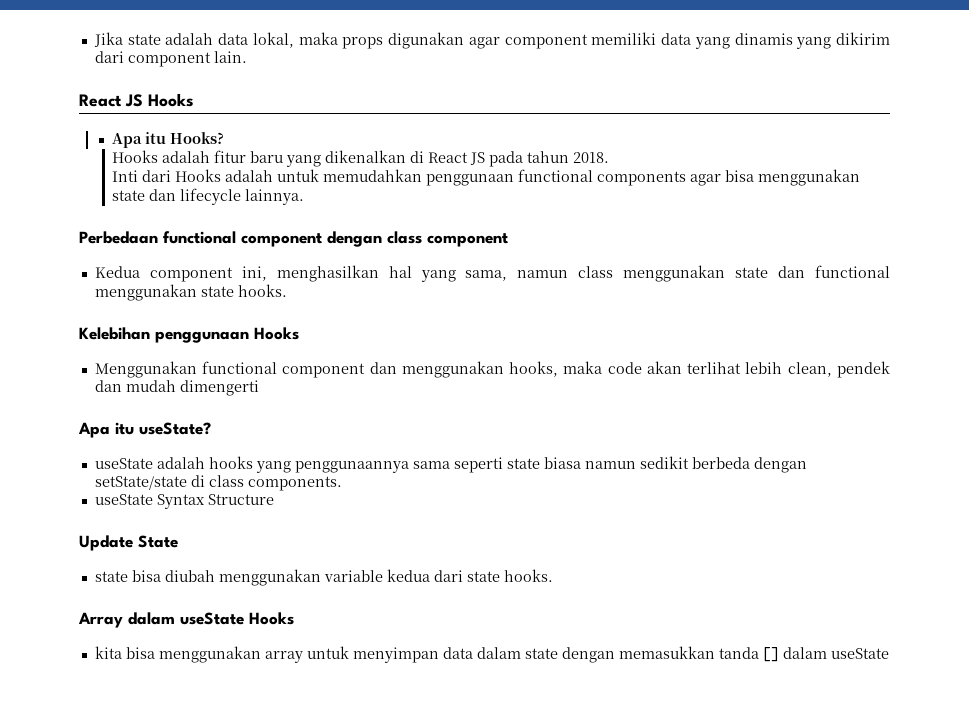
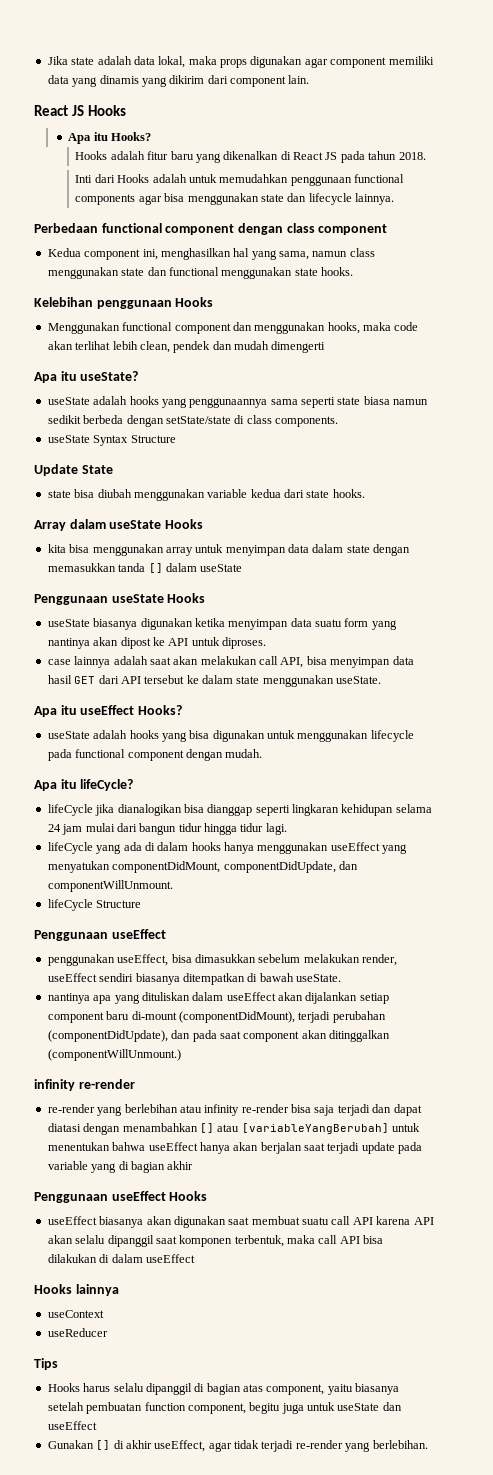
(889, 653) none -> [34,593,206,605] [47,618,397,630] [47,637,266,649] [47,656,414,668] [47,675,382,687] [34,705,182,717] [47,730,414,742] [47,749,263,761] [34,779,134,791] [47,804,432,816] [47,823,287,835] [47,842,408,854] [47,861,358,873] [47,880,173,892] [47,899,142,911] [34,929,166,941] [47,954,397,966] [47,973,341,985] [47,992,389,1004] [47,1011,386,1023] [47,1030,390,1042] [47,1049,181,1061] [34,1079,135,1091] [47,1104,422,1116] [47,1123,420,1135] [47,1142,423,1154] [47,1161,194,1173] [34,1191,208,1203] [47,1216,434,1228] [47,1235,384,1247] [47,1254,195,1263] [34,1284,119,1296] [47,1310,104,1318] [47,1328,108,1337] [34,1358,58,1370] [47,1383,400,1395] [47,1402,402,1414] [47,1421,97,1430] [47,1440,428,1452] // Penggunaan useState Hooks // useState biasanya digunakan ketika menyimpan data suatu form yang nantinya akan dipost ke API untuk diproses. // case lainnya adalah saat akan melakukan call API, bisa menyimpan data hasil GET dari API tersebut ke dalam state menggunakan useState. // Apa itu useEffect Hooks? // useState adalah hooks yang bisa digunakan untuk menggunakan lifecycle pada functional component dengan mudah. // Apa itu lifeCycle? // lifeCycle jika dianalogikan bisa dianggap seperti lingkaran kehidupan selama 24 jam mulai dari bangun tidur hingga tidur lagi. // lifeCycle yang ada di dalam hooks hanya menggunakan useEffect yang menyatukan componentDidMount, componentDidUpdate, dan componentWillUnmount. // lifeCycle Structure // Penggunaan useEffect // penggunakan useEffect, bisa dimasukkan sebelum melakukan render, useEffect sendiri biasanya ditempatkan di bawah useState. // nantinya apa yang dituliskan dalam useEffect akan dijalankan setiap component baru di-mount (componentDidMount), terjadi perubahan (componentDidUpdate), dan pada saat component akan ditinggalkan (componentWillUnmount.) // infinity re-render // re-render yang berlebihan atau infinity re-render bisa saja terjadi dan dapat diatasi dengan menambahkan [] atau [variableYangBerubah] untuk menentukan bahwa useEffect hanya akan berjalan saat terjadi update pada variable yang di bagian akhir // Penggunaan useEffect Hooks // useEffect biasanya akan digunakan saat membuat suatu call API karena API akan selalu dipanggil saat komponen terbentuk, maka call API bisa dilakukan di dalam useEffect // Hooks lainnya // useContext // useReducer // Tips // Hooks harus selalu dipanggil di bagian atas component, yaitu biasanya setelah pembuatan function component, begitu juga untuk useState dan useEffect // Gunakan [] di akhir useEffect, agar tidak terjadi re-render yang berlebihan.

